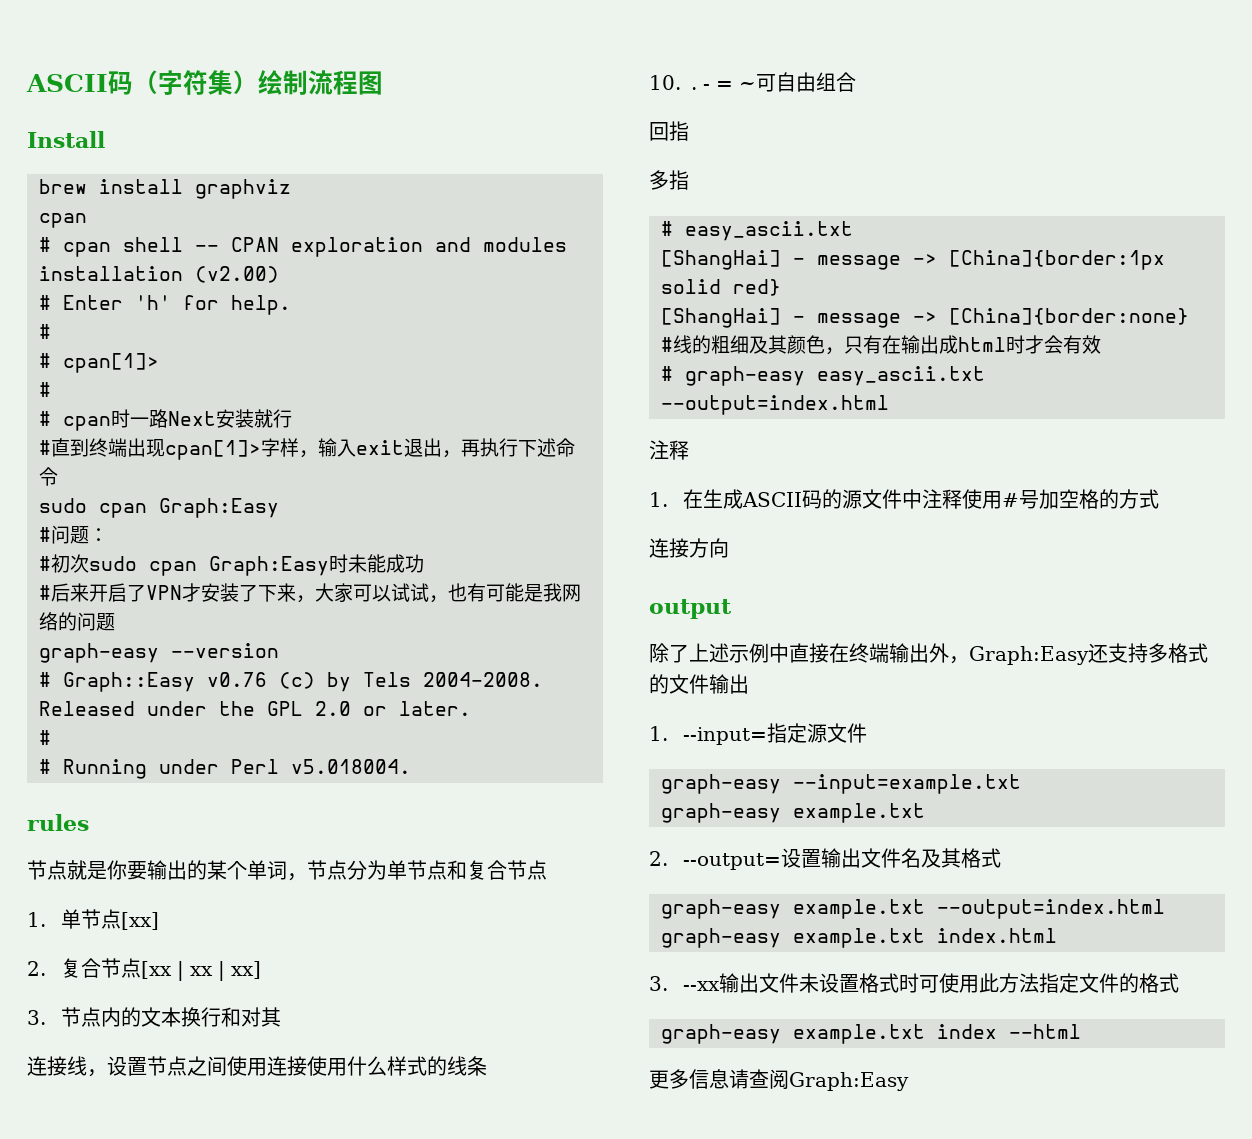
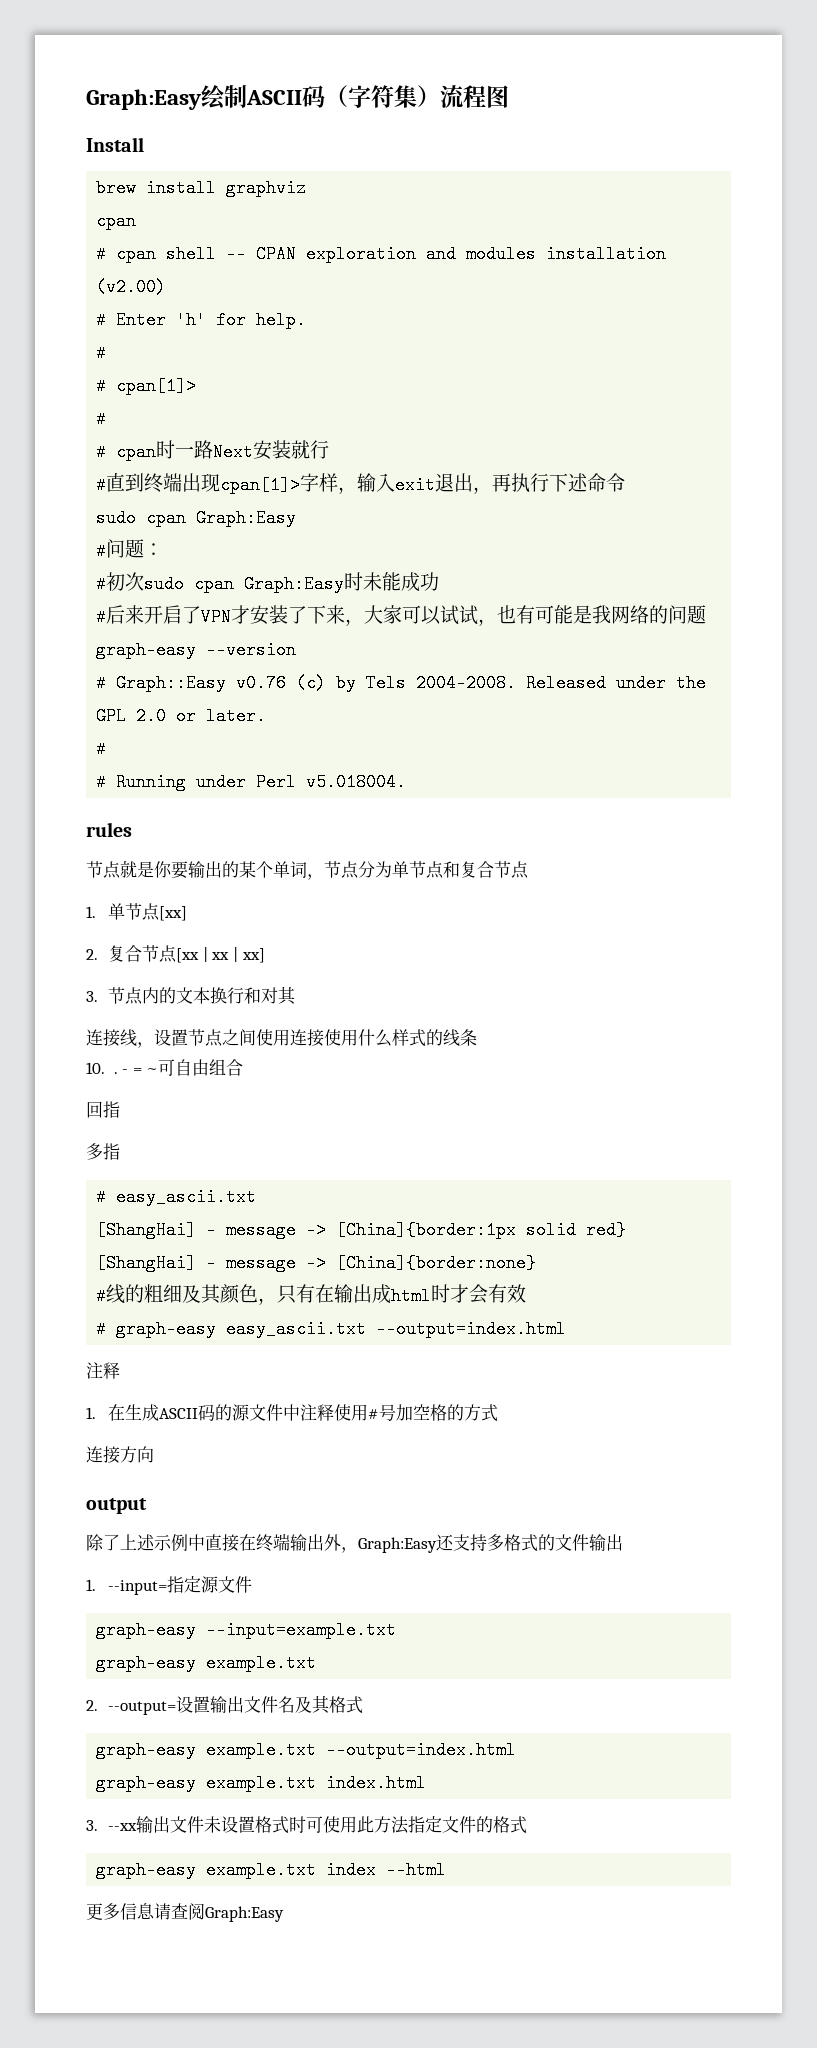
(26, 83) none -> [86,85,247,110] Graph:Easy绘制
[258,70,308,95] 绘制 -> (440, 96) none

